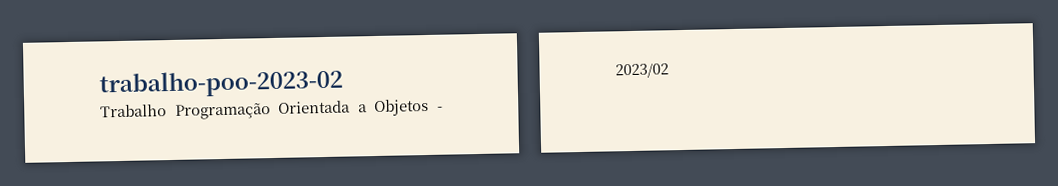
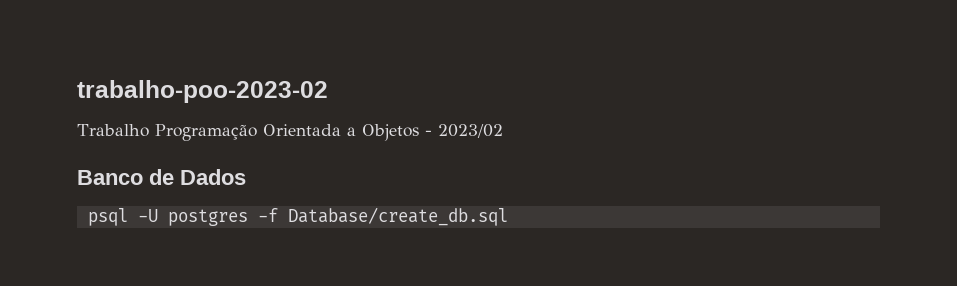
(669, 71) none -> [77,169,246,185] [87,207,508,226] // Banco de Dados // psql -U postgres -f Database/create_db.sql

